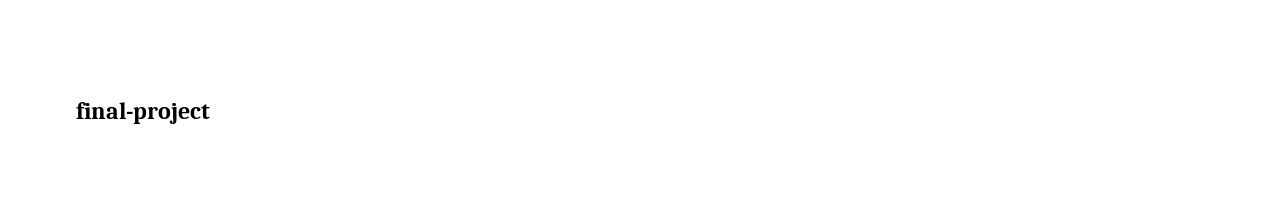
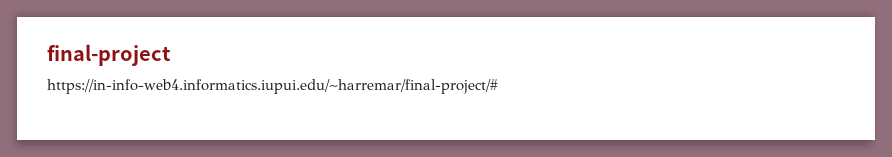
(210, 113) none -> [47,79,498,94] // https://in-info-web4.informatics.iupui.edu/~harremar/final-project/#

